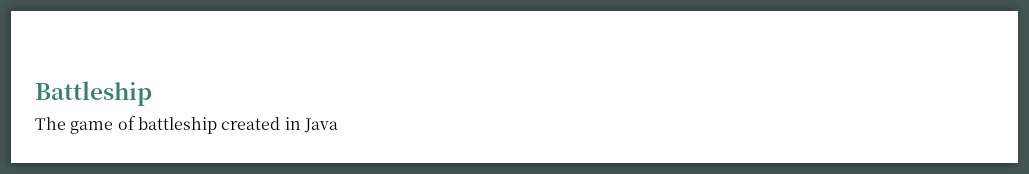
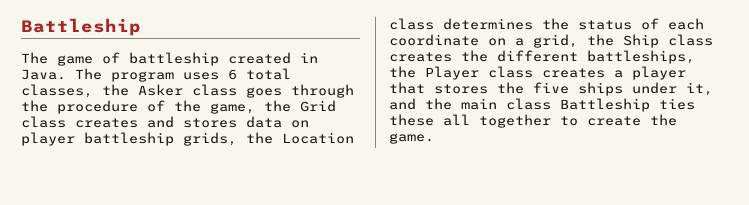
[303,118,338,133] Java -> [21,68,291,82] [21,84,354,98] [21,100,336,114] [21,116,309,128] [21,132,354,146] [389,18,704,30] [389,34,713,48] [389,50,695,64] [389,66,686,80] [389,82,713,96] [389,98,695,112] [389,114,677,128] [389,133,434,144] Java. The program uses 6 total classes, the Asker class goes through the procedure of the game, the Grid class creates and stores data on player battleship grids, the Location class determines the status of each coordinate on a grid, the Ship class creates the different battleships, the Player class creates a player that stores the five ships under it, and the main class Battleship ties these all together to create the game.

